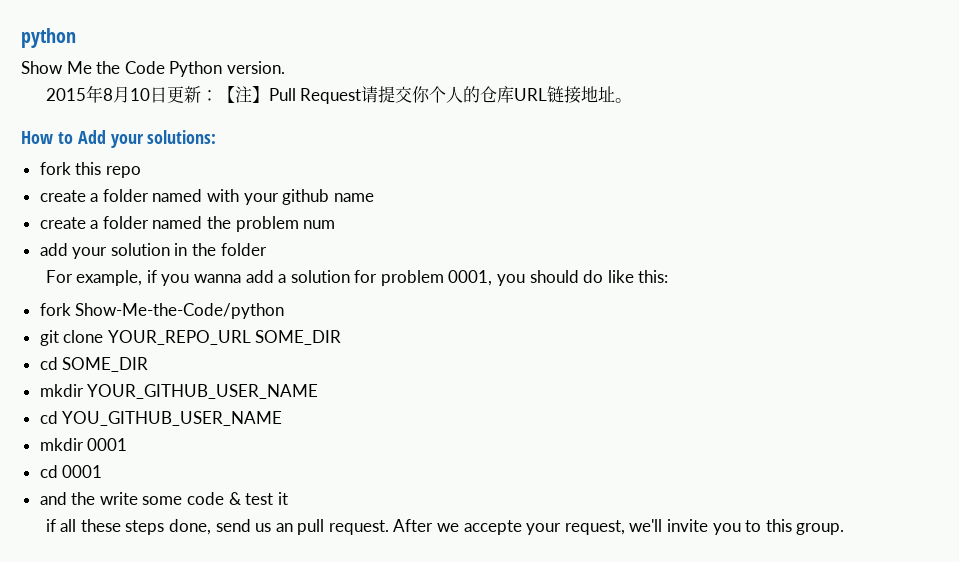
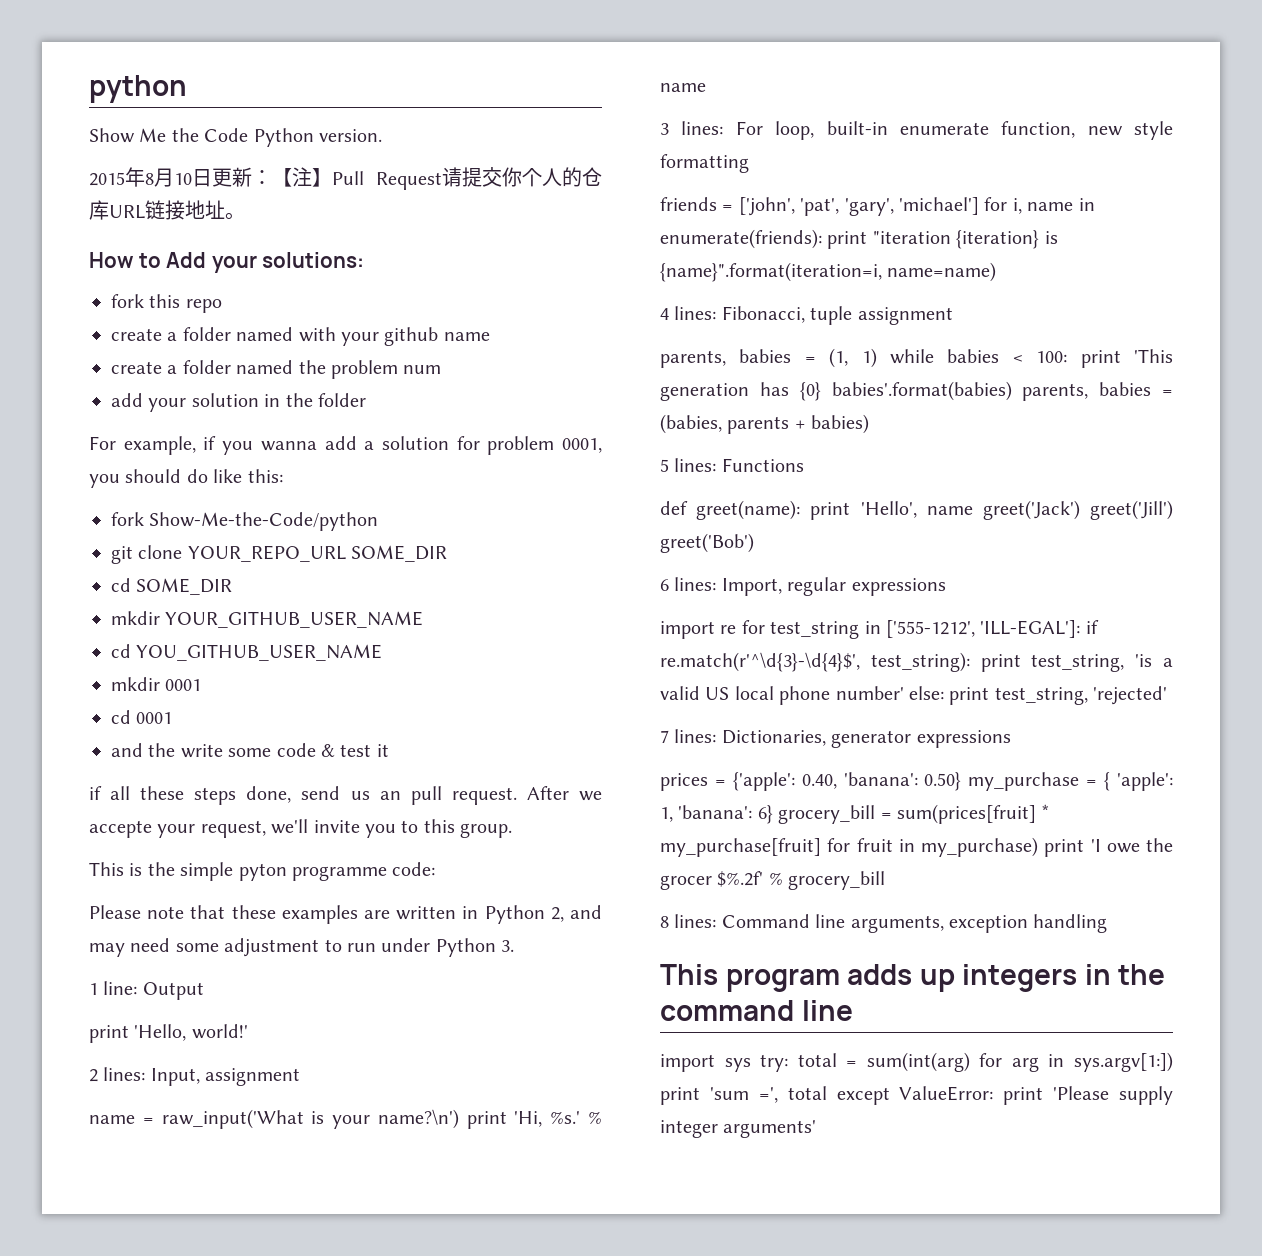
(845, 529) none -> [89,862,436,881] [89,905,602,924] [89,938,515,957] [89,981,204,1000] [89,1024,248,1043] [89,1067,301,1086] [89,1109,602,1129] [660,83,706,92] [660,121,1173,140] [660,154,749,173] [660,197,1095,216] [660,229,1058,249] [660,262,997,282] [660,306,953,325] [660,348,1173,368] [660,381,1173,401] [660,414,870,434] [660,458,804,472] [660,500,1173,520] [660,533,754,553] [660,577,946,596] [660,620,1099,639] [660,652,1173,672] [660,686,1168,705] [660,729,1011,748] [660,772,1173,791] [660,804,1051,824] [660,837,1173,857] [660,871,886,890] [660,914,1108,933] [660,964,1166,992] [660,1000,853,1021] [660,1052,1173,1072] [660,1086,1173,1105] [660,1120,817,1138] // This is the simple pyton programme code: // Please note that these examples are written in Python 2, and may need some adjustment to run under Python 3. // 1 line: Output // print 'Hello, world!' // 2 lines: Input, assignment // name = raw_input('What is your name?\n') print 'Hi, %s.' % name // 3 lines: For loop, built-in enumerate function, new style formatting // friends = ['john', 'pat', 'gary', 'michael'] for i, name in enumerate(friends): print "iteration {iteration} is {name}".format(iteration=i, name=name) // 4 lines: Fibonacci, tuple assignment // parents, babies = (1, 1) while babies < 100: print 'This generation has {0} babies'.format(babies) parents, babies = (babies, parents + babies) // 5 lines: Functions // def greet(name): print 'Hello', name greet('Jack') greet('Jill') greet('Bob') // 6 lines: Import, regular expressions // import re for test_string in ['555-1212', 'ILL-EGAL']: if re.match(r'^\d{3}-\d{4}$', test_string): print test_string, 'is a valid US local phone number' else: print test_string, 'rejected' // 7 lines: Dictionaries, generator expressions // prices = {'apple': 0.40, 'banana': 0.50} my_purchase = { 'apple': 1, 'banana': 6} grocery_bill = sum(prices[fruit] * my_purchase[fruit] for fruit in my_purchase) print 'I owe the grocer $%.2f' % grocery_bill // 8 lines: Command line arguments, exception handling // This program adds up integers in the command line // import sys try: total = sum(int(arg) for arg in sys.argv[1:]) print 'sum =', total except ValueError: print 'Please supply integer arguments'

